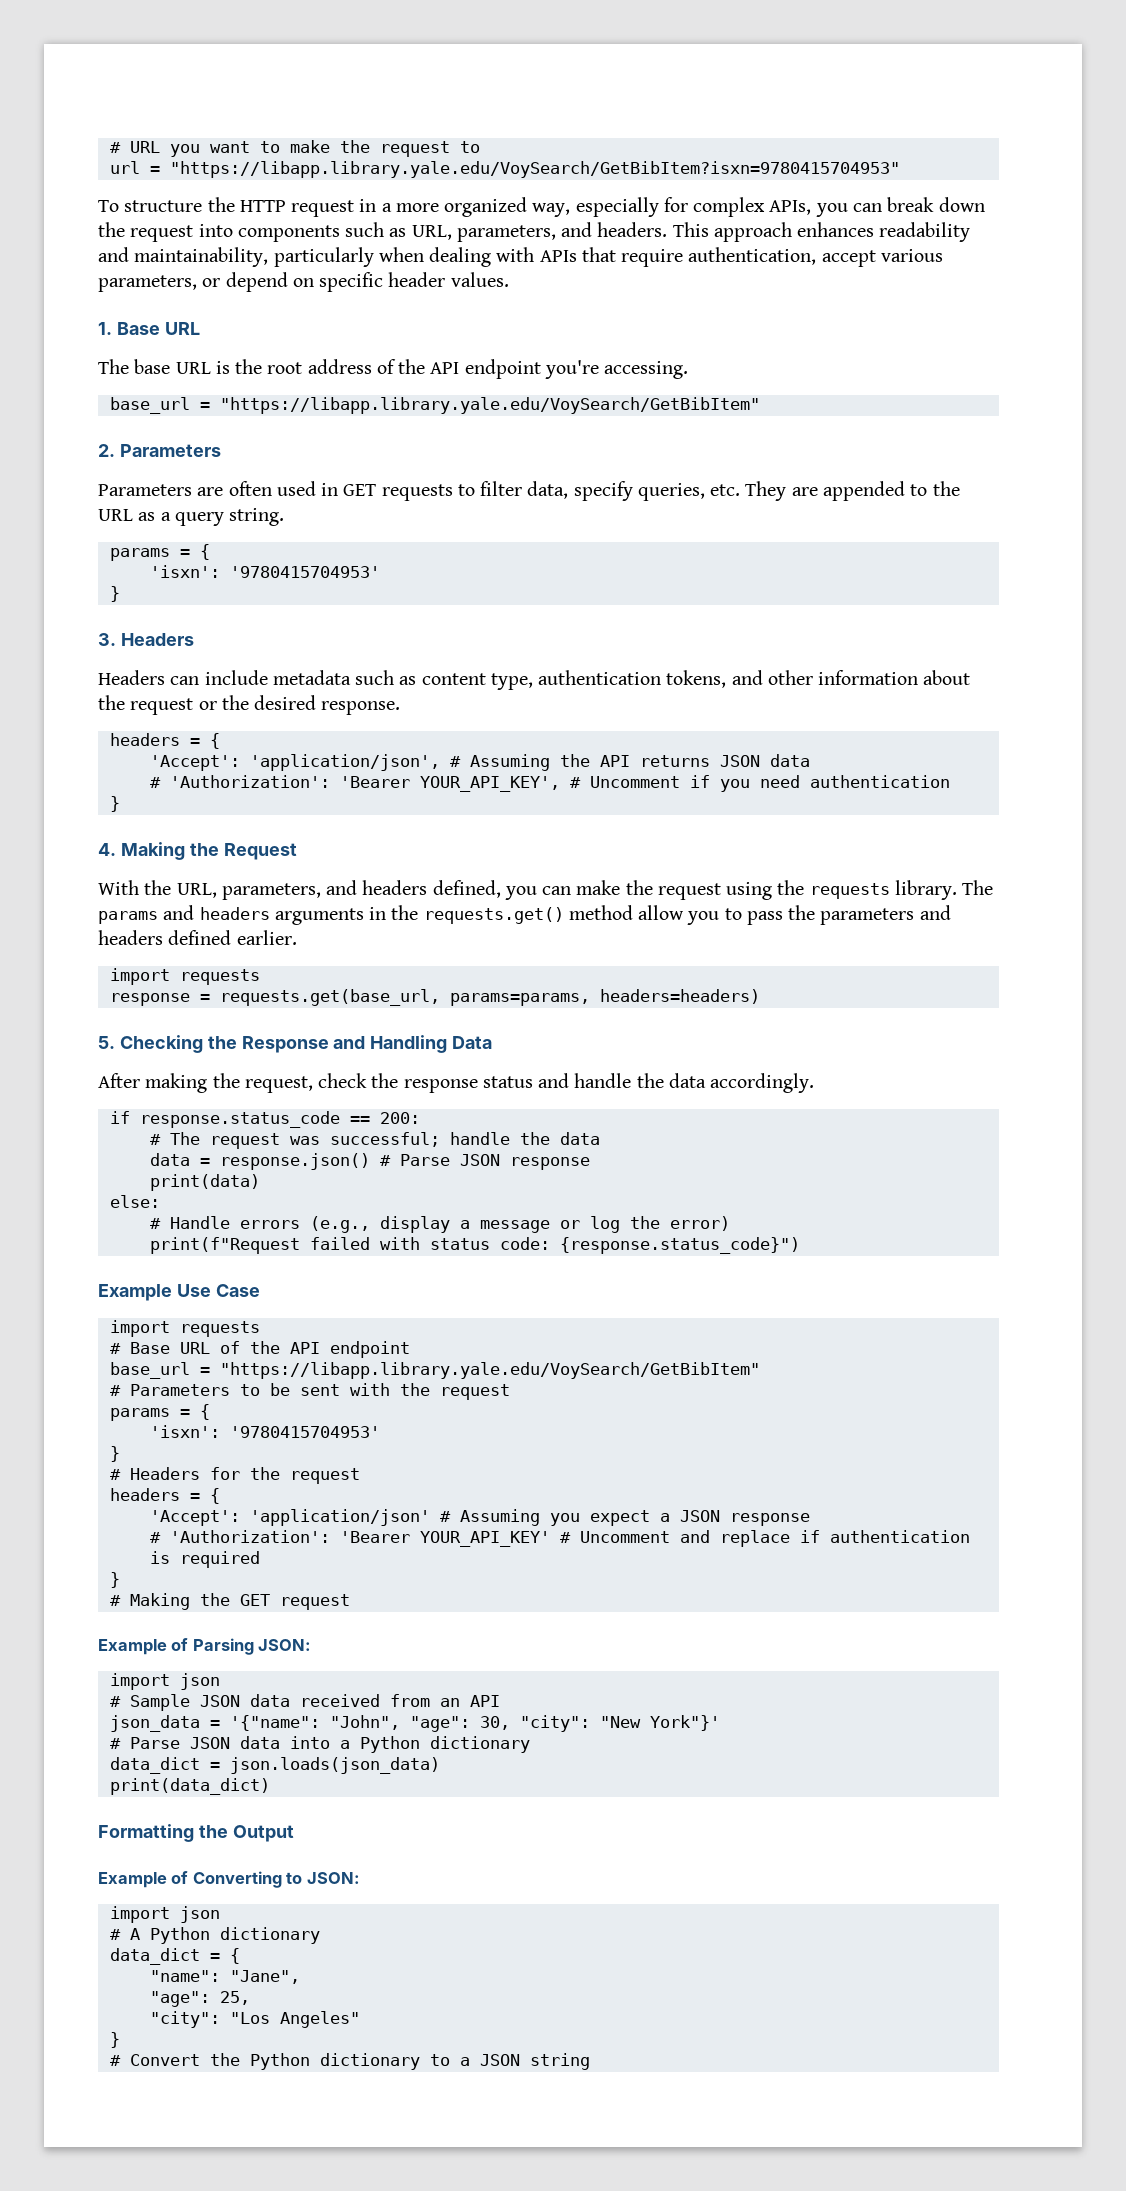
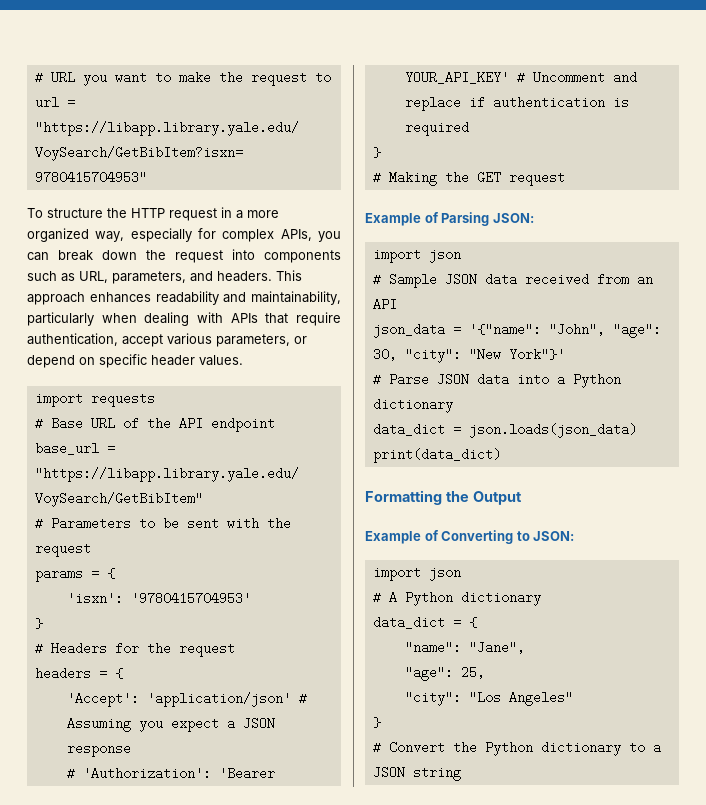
[98,322,200,335] [98,359,689,379] [109,397,760,414] [98,444,221,457] [98,481,960,501] [98,508,285,526] [109,544,210,561] [149,565,380,578] [109,586,120,602] [98,633,194,646] [98,670,971,690] [98,695,401,715] [109,733,220,749] [149,754,810,771] [149,775,950,792] [109,796,120,812] [98,842,297,860] [98,880,994,900] [98,905,951,925] [98,930,297,945] [109,968,260,985] [109,989,760,1006] [98,1035,493,1053] [98,1073,815,1093] [109,1111,420,1128] [149,1132,600,1149] [149,1153,590,1170] [149,1174,260,1191] [109,1195,160,1208] [149,1216,730,1233] [149,1237,800,1254] [98,1284,260,1301] // 1. Base URL // The base URL is the root address of the API endpoint you're accessing. // base_url = "https://libapp.library.yale.edu/VoySearch/GetBibItem" // 2. Parameters // Parameters are often used in GET requests to filter data, specify queries, etc. They are appended to the URL as a query string. // params = { // 'isxn': '9780415704953' // } // 3. Headers // Headers can include metadata such as content type, authentication tokens, and other information about the request or the desired response. // headers = { // 'Accept': 'application/json', # Assuming the API returns JSON data // # 'Authorization': 'Bearer YOUR_API_KEY', # Uncomment if you need authentication // } // 4. Making the Request // With the URL, parameters, and headers defined, you can make the request using the requests library. The params and headers arguments in the requests.get() method allow you to pass the parameters and headers defined earlier. // import requests // response = requests.get(base_url, params=params, headers=headers) // 5. Checking the Response and Handling Data // After making the request, check the response status and handle the data accordingly. // if response.status_code == 200: // # The request was successful; handle the data // data = response.json() # Parse JSON response // print(data) // else: // # Handle errors (e.g., display a message or log the error) // print(f"Request failed with status code: {response.status_code}") // Example Use Case -> (243, 360) none

